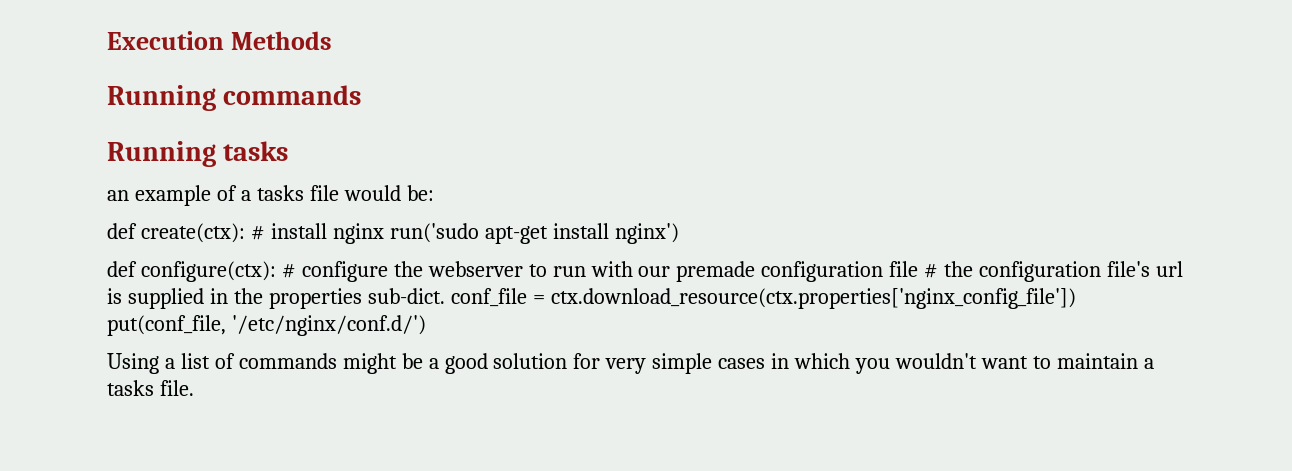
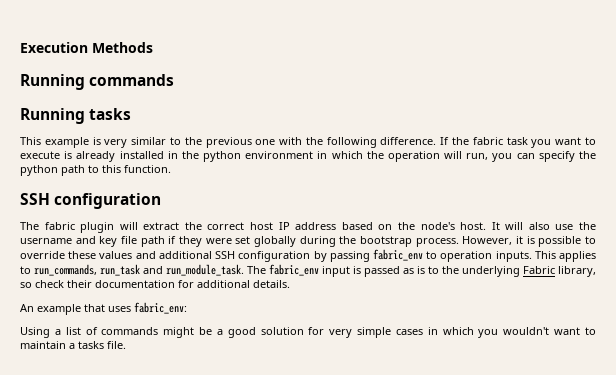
[107,185,434,206] [107,223,679,244] [107,261,1183,282] [107,288,1076,309] [107,315,426,336] an example of a tasks file would be: // def create(ctx): # install nginx run('sudo apt-get install nginx') // def configure(ctx): # configure the webserver to run with our premade configuration file # the configuration file's url is supplied in the properties sub-dict. conf_file = ctx.download_resource(ctx.properties['nginx_config_file']) put(conf_file, '/etc/nginx/conf.d/') -> [20,137,596,148] [20,151,596,162] [20,165,171,176] [20,193,162,209] [20,222,596,233] [20,236,596,247] [20,249,596,262] [20,264,596,277] [20,280,290,288] [20,302,187,315] This example is very similar to the previous one with the following difference. If the fabric task you want to execute is already installed in the python environment in which the operation will run, you can specify the python path to this function. // SSH configuration // The fabric plugin will extract the correct host IP address based on the node's host. It will also use the username and key file path if they were set globally during the bootstrap process. However, it is possible to override these values and additional SSH configuration by passing fabric_env to operation inputs. This applies to run_commands, run_task and run_module_task. The fabric_env input is passed as is to the underlying Fabric library, so check their documentation for additional details. // An example that uses fabric_env:

